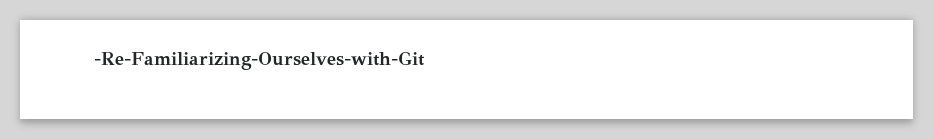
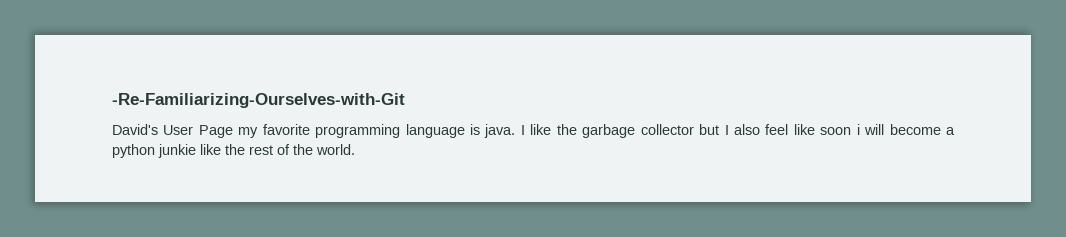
(425, 60) none -> [112,124,955,138] [112,144,355,158] // David's User Page my favorite programming language is java. I like the garbage collector but I also feel like soon i will become a python junkie like the rest of the world.

